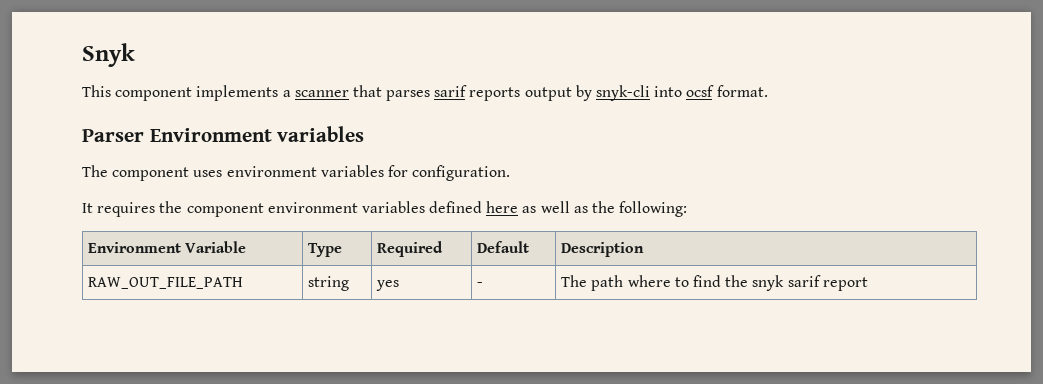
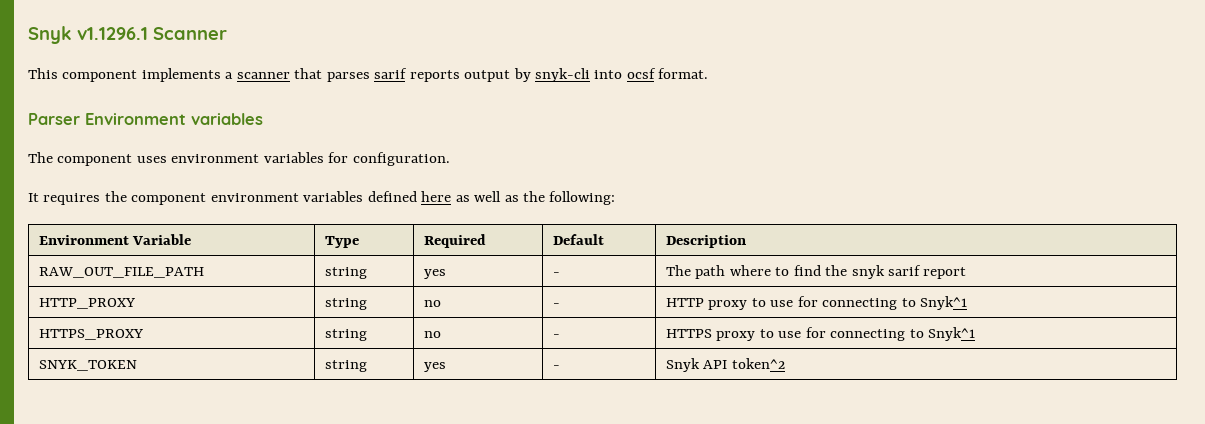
[82,43,135,67] Snyk -> [28,26,227,44] Snyk v1.1296.1 Scanner
(868, 284) none -> [38,298,135,309] [324,298,367,310] [423,300,441,307] [552,303,560,307] [665,296,968,310] [38,329,143,340] [324,329,367,341] [423,331,441,338] [552,334,560,338] [665,327,976,341] [38,360,137,371] [324,360,367,372] [423,362,446,372] [552,365,560,369] [665,358,785,372] // HTTP_PROXY | string | no | - | HTTP proxy to use for connecting to Snyk^1 // HTTPS_PROXY | string | no | - | HTTPS proxy to use for connecting to Snyk^1 // SNYK_TOKEN | string | yes | - | Snyk API token^2

